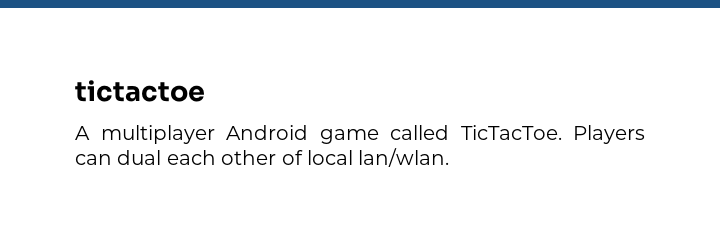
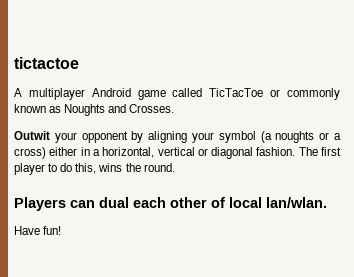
[460,125,562,140] TicTacToe. -> [209,88,340,100] [14,104,175,116] [14,131,342,143] [14,147,342,159] [14,163,175,175] TicTacToe or commonly known as Noughts and Crosses. // Outwit your opponent by aligning your symbol (a noughts or a cross) either in a horizontal, vertical or diagonal fashion. The first player to do this, wins the round. //
(450, 157) none -> [14,226,62,235] // Have fun!

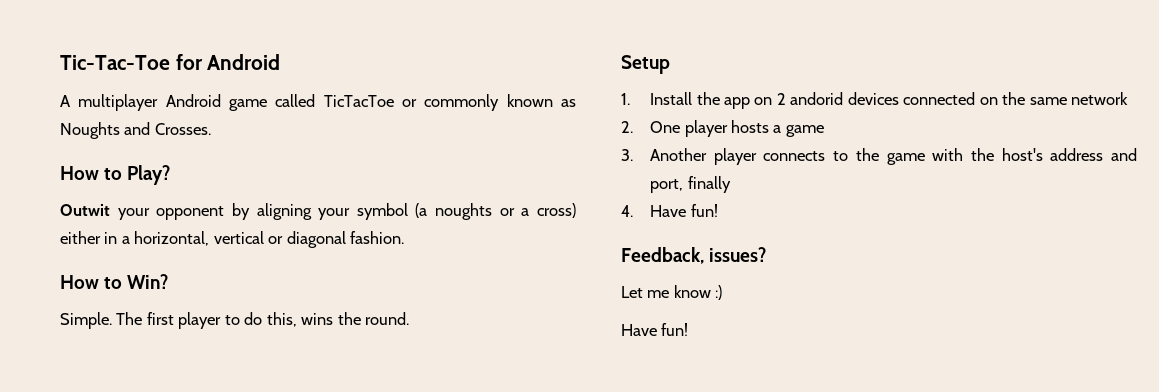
[14,57,79,69] tictactoe -> [60,54,281,70] Tic-Tac-Toe for Android
(175, 108) none -> [60,165,171,185] // How to Play?
(296, 151) none -> [60,274,169,289] [60,312,112,329] // How to Win? // Simple.
[14,197,327,211] Players can dual each other of local lan/wlan. -> [621,55,670,74] [621,92,1129,109] [621,120,824,137] [621,148,1138,165] [650,176,731,193] [621,204,718,217] [621,247,767,264] [621,285,723,300] Setup // 1. Install the app on 2 andorid devices connected on the same network // 2. One player hosts a game // 3. Another player connects to the game with the host's address and port, finally // 4. Have fun! // Feedback, issues? // Let me know :)

